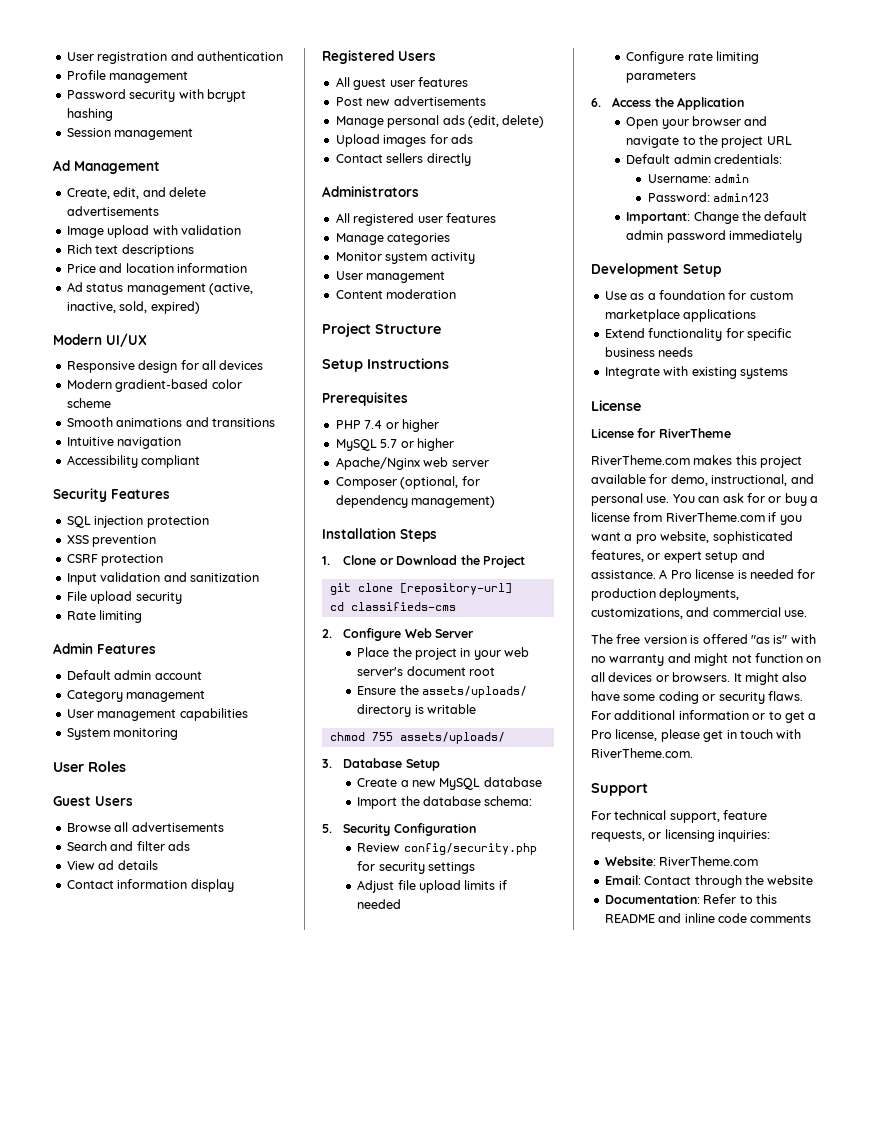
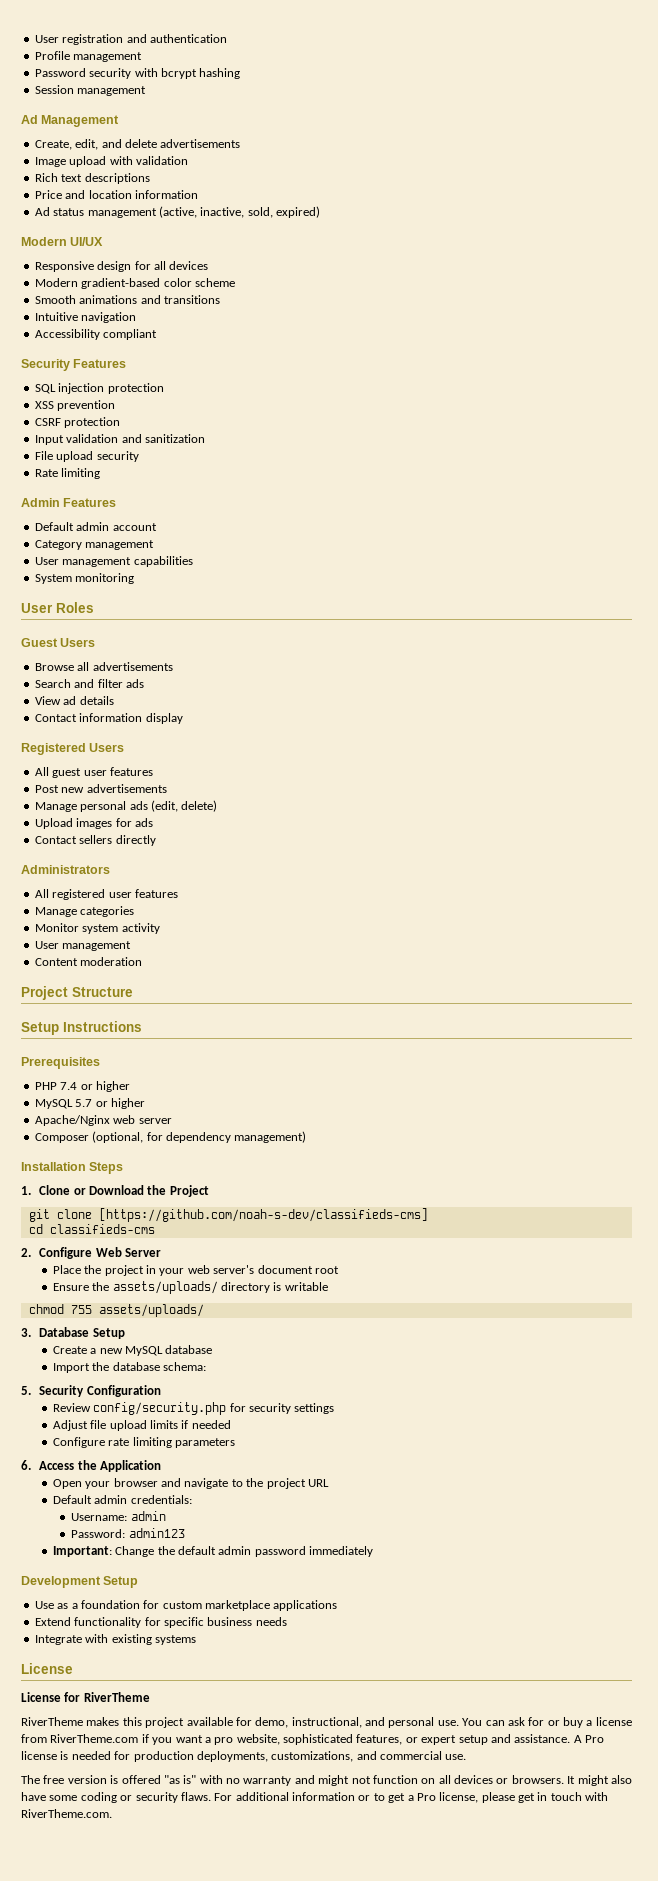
[399,583,512,595] [repository-url] -> [98,1208,428,1222] [https://github.com/noah-s-dev/classifieds-cms]
[591,455,690,465] RiverTheme.com -> [21,1717,83,1726] RiverTheme
[591,783,648,796] [591,810,768,823] [591,829,771,842] [604,856,759,866] [604,875,814,888] [604,894,777,904] [604,913,812,923] // Support // For technical support, feature requests, or licensing inquiries: // Website: RiverTheme.com // Email: Contact through the website // Documentation: Refer to this README and inline code comments -> (112, 1813) none

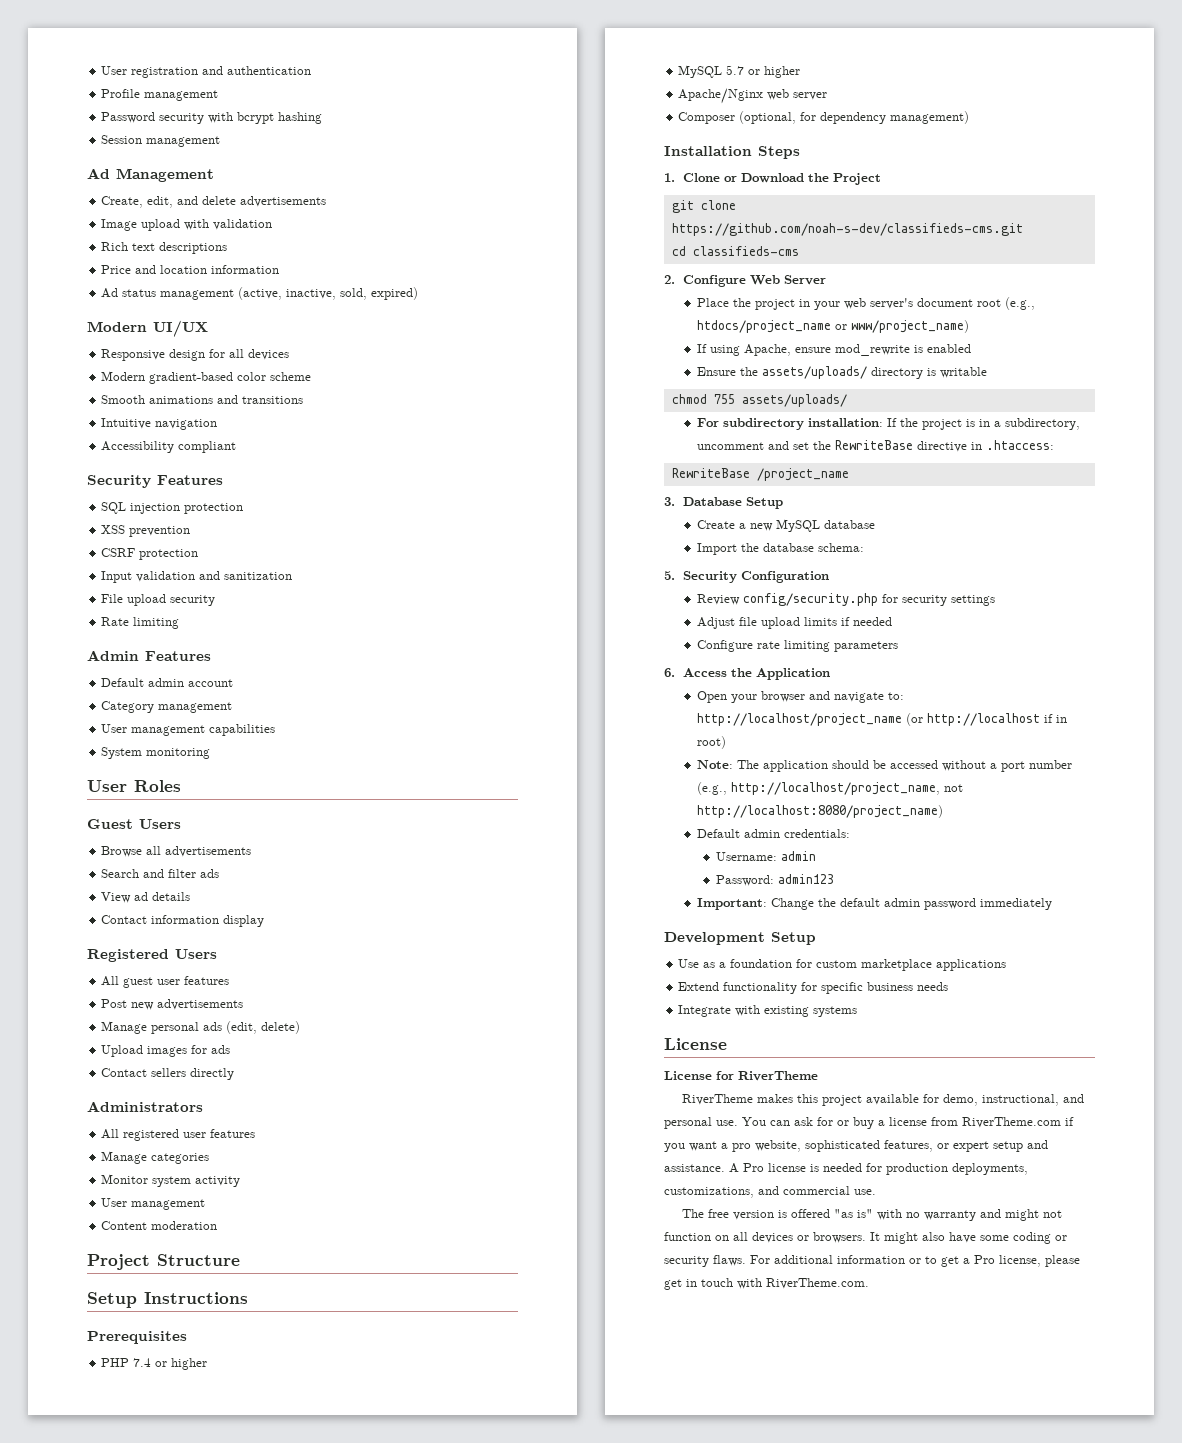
[98,1208,428,1222] [https://github.com/noah-s-dev/classifieds-cms] -> [671,223,1023,236] https://github.com/noah-s-dev/classifieds-cms.git
(339, 1270) none -> [1004,297,1035,310] [696,320,969,333] [696,344,971,356] (e.g., htdocs/project_name or www/project_name) // If using Apache, ensure mod_rewrite is enabled
(204, 1310) none -> [696,418,1080,430] [696,440,1054,452] [671,468,849,481] // For subdirectory installation: If the project is in a subdirectory, uncomment and set the RewriteBase directive in .htaccess: // RewriteBase /project_name
[231,1478,329,1489] to the project URL -> [887,692,904,700] [696,713,1067,726] [696,736,726,749] [696,760,1072,772] [696,782,963,795] [696,805,943,818] to: http://localhost/project_name (or http://localhost if in root) // Note: The application should be accessed without a port number (e.g., http://localhost/project_name, not http://localhost:8080/project_name)

